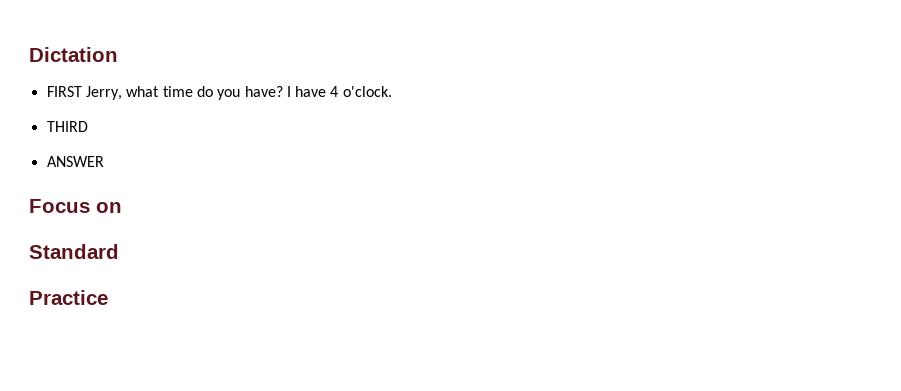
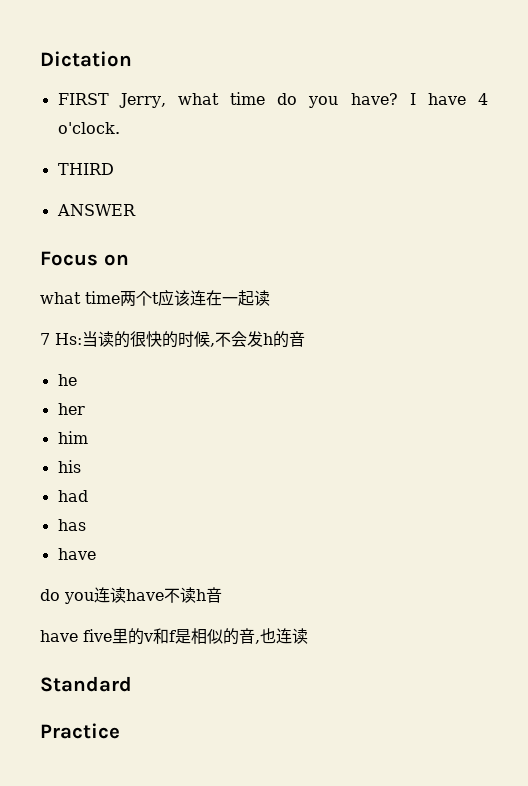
(122, 207) none -> [40,289,270,306] [40,331,305,348] [57,374,77,386] [57,403,85,415] [57,431,88,444] [57,460,81,473] [57,490,88,502] [57,519,86,531] [57,548,96,560] [40,587,222,604] [40,628,308,645] // what time两个t应该连在一起读 // 7 Hs:当读的很快的时候,不会发h的音 // he // her // him // his // had // has // have // do you连读have不读h音 // have five里的v和f是相似的音,也连读

